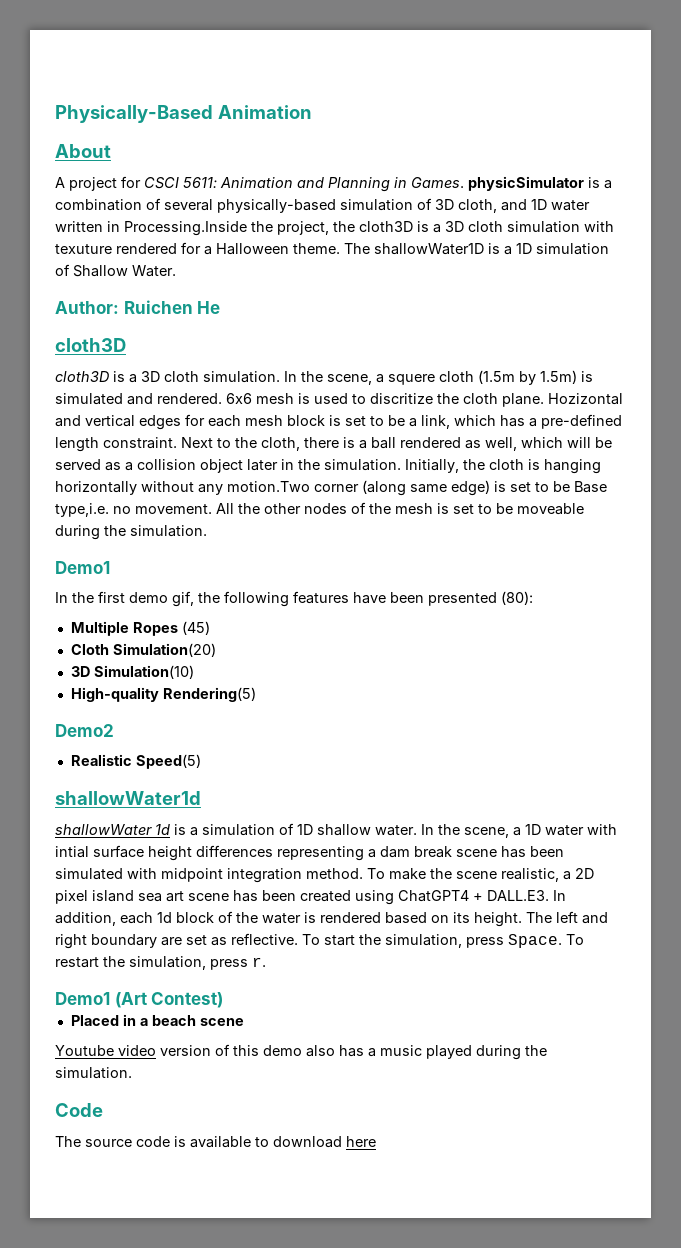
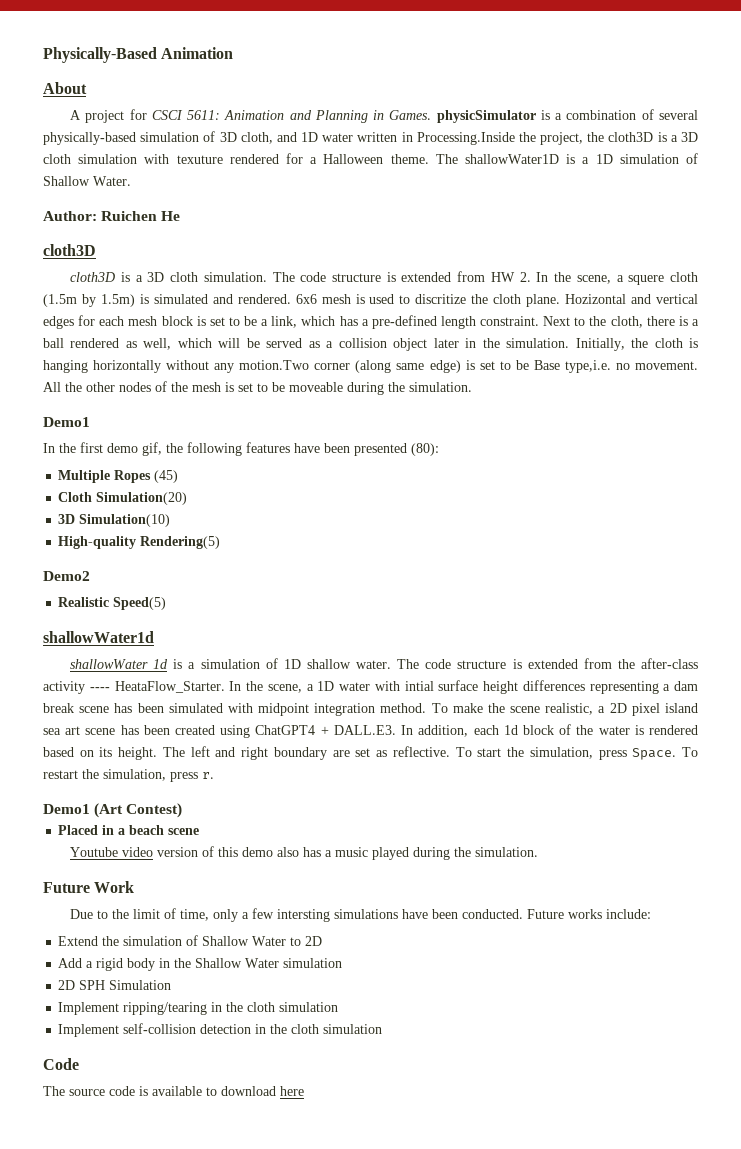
(280, 377) none -> [272,271,531,282] The code structure is extended from HW 2.
(417, 830) none -> [397,658,698,669] [43,681,225,694] The code structure is extended from the after-class activity ---- HeataFlow_Starter.
(132, 1073) none -> [43,881,135,893] [70,908,652,922] [58,935,323,946] [58,958,343,971] [58,980,172,990] [58,1002,339,1015] [58,1023,383,1037] // Future Work // Due to the limit of time, only a few intersting simulations have been conducted. Future works include: // Extend the simulation of Shallow Water to 2D // Add a rigid body in the Shallow Water simulation // 2D SPH Simulation // Implement ripping/tearing in the cloth simulation // Implement self-collision detection in the cloth simulation

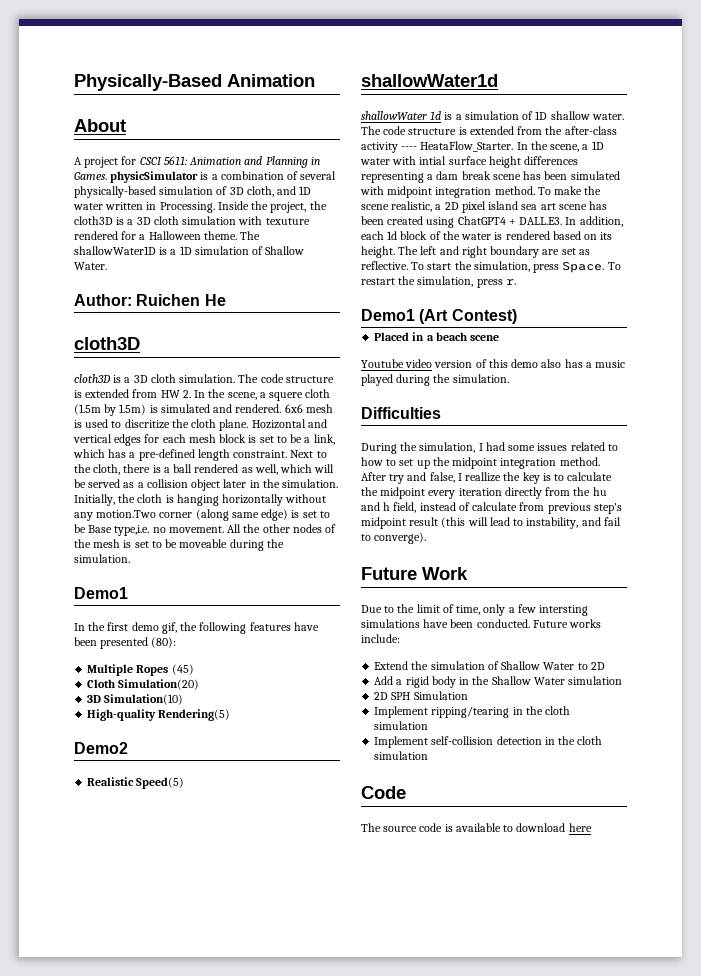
[416,132,515,145] Processing.Inside -> [159,201,249,213] Processing. Inside
(539, 852) none -> [361,407,441,419] [361,442,618,454] [361,457,600,469] [361,472,613,484] [361,487,607,499] [361,502,622,514] [361,517,621,529] [361,532,427,544] // Difficulties // During the simulation, I had some issues related to how to set up the midpoint integration method. After try and false, I reallize the key is to calculate the midpoint every iteration directly from the hu and h field, instead of calculate from previous step's midpoint result (this will lead to instability, and fail to converge).

